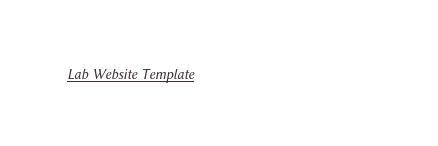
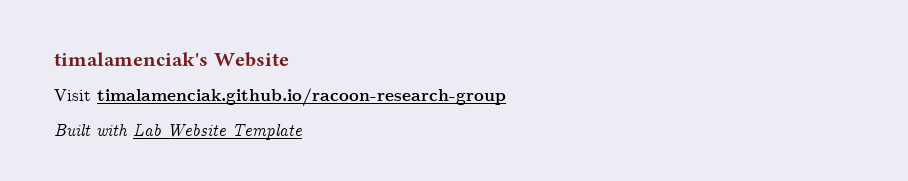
(67, 74) none -> [54,52,289,67] [54,88,506,107] [54,124,128,136] timalamenciak's Website // Visit timalamenciak.github.io/racoon-research-group // Built with

